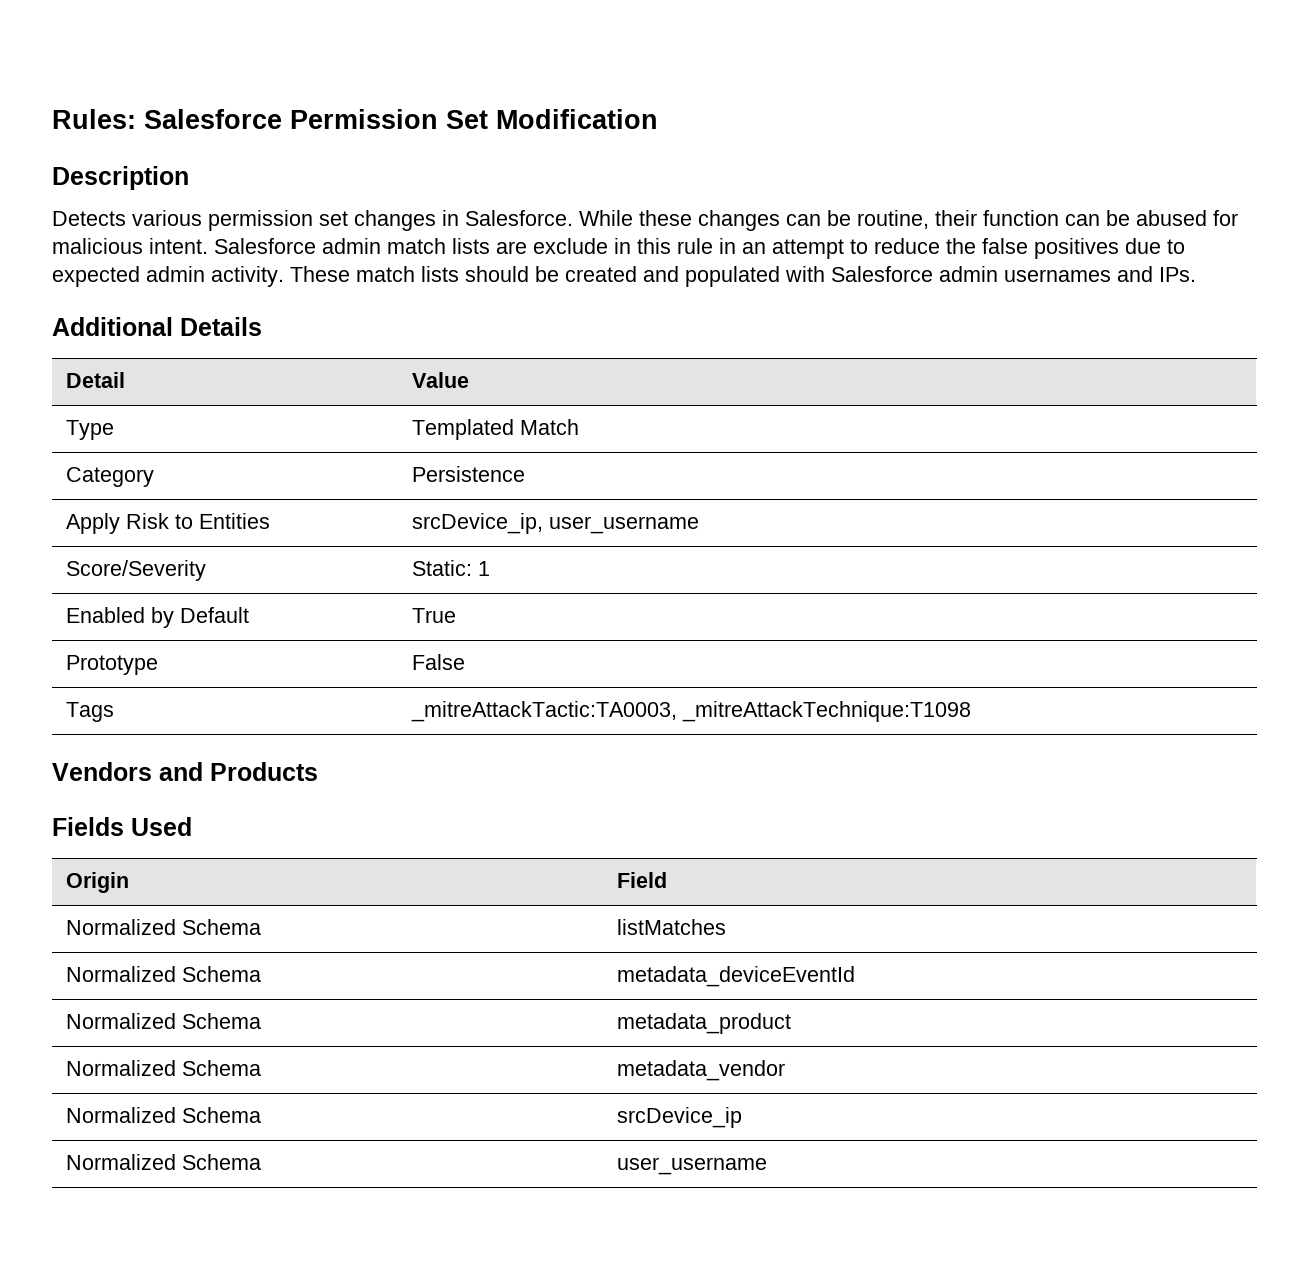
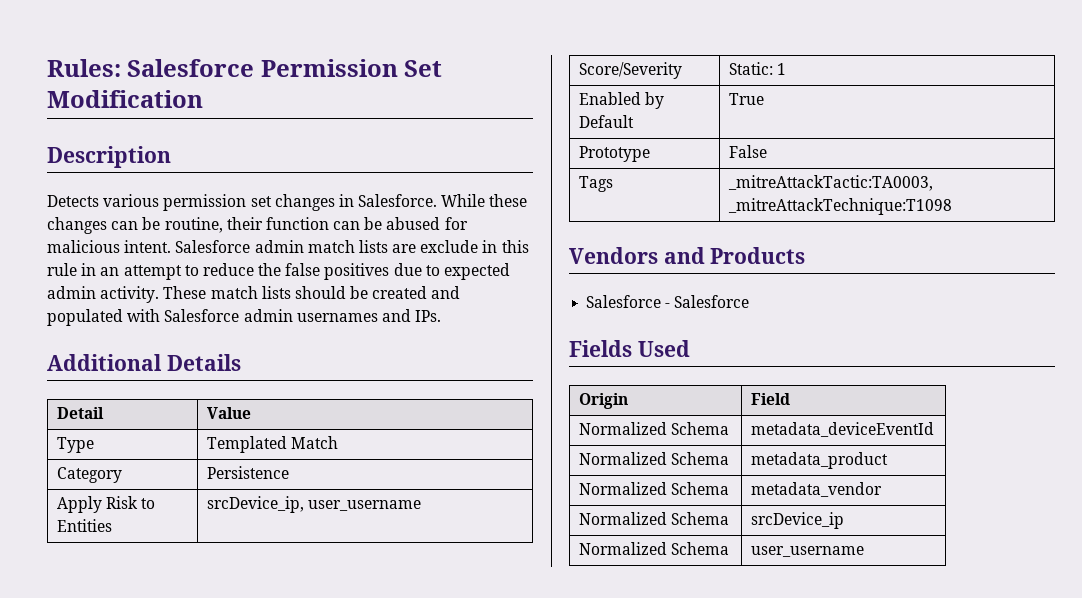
(318, 771) none -> [586,295,750,308] // Salesforce - Salesforce
[66,919,262,935] [617,919,727,935] // Normalized Schema | listMatches -> (790, 399) none

